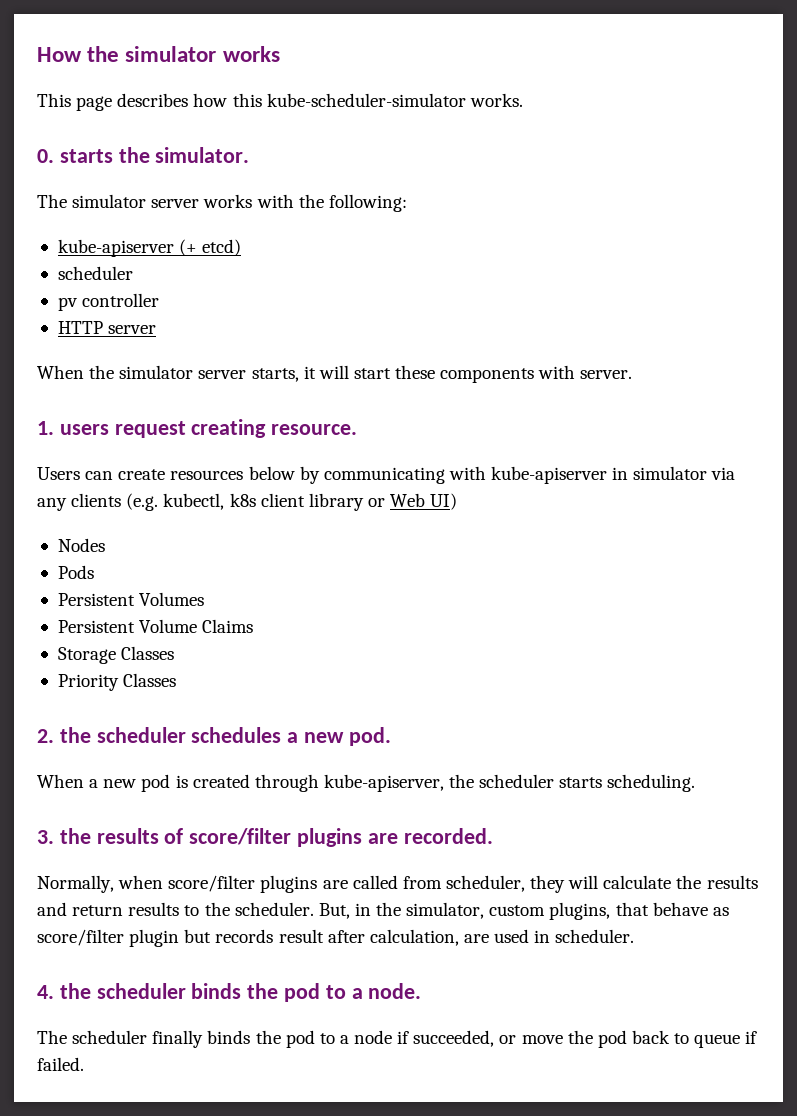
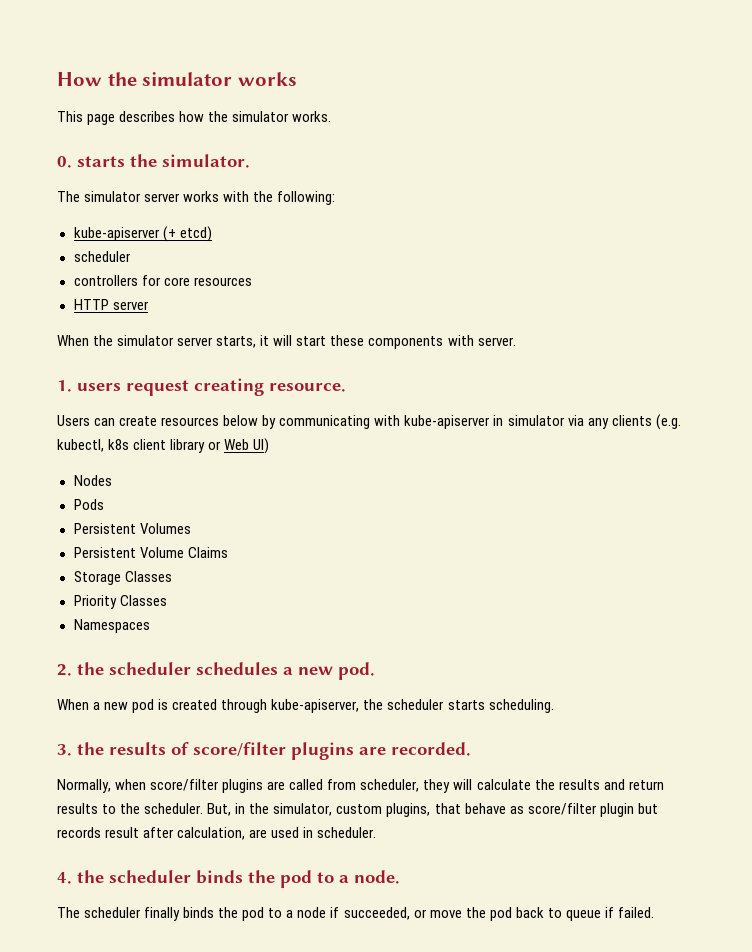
[232,93,466,107] this kube-scheduler-simulator -> [208,111,290,122] the simulator
[57,293,160,311] pv controller -> [73,275,252,286] controllers for core resources
(177, 680) none -> [73,619,150,633] // Namespaces

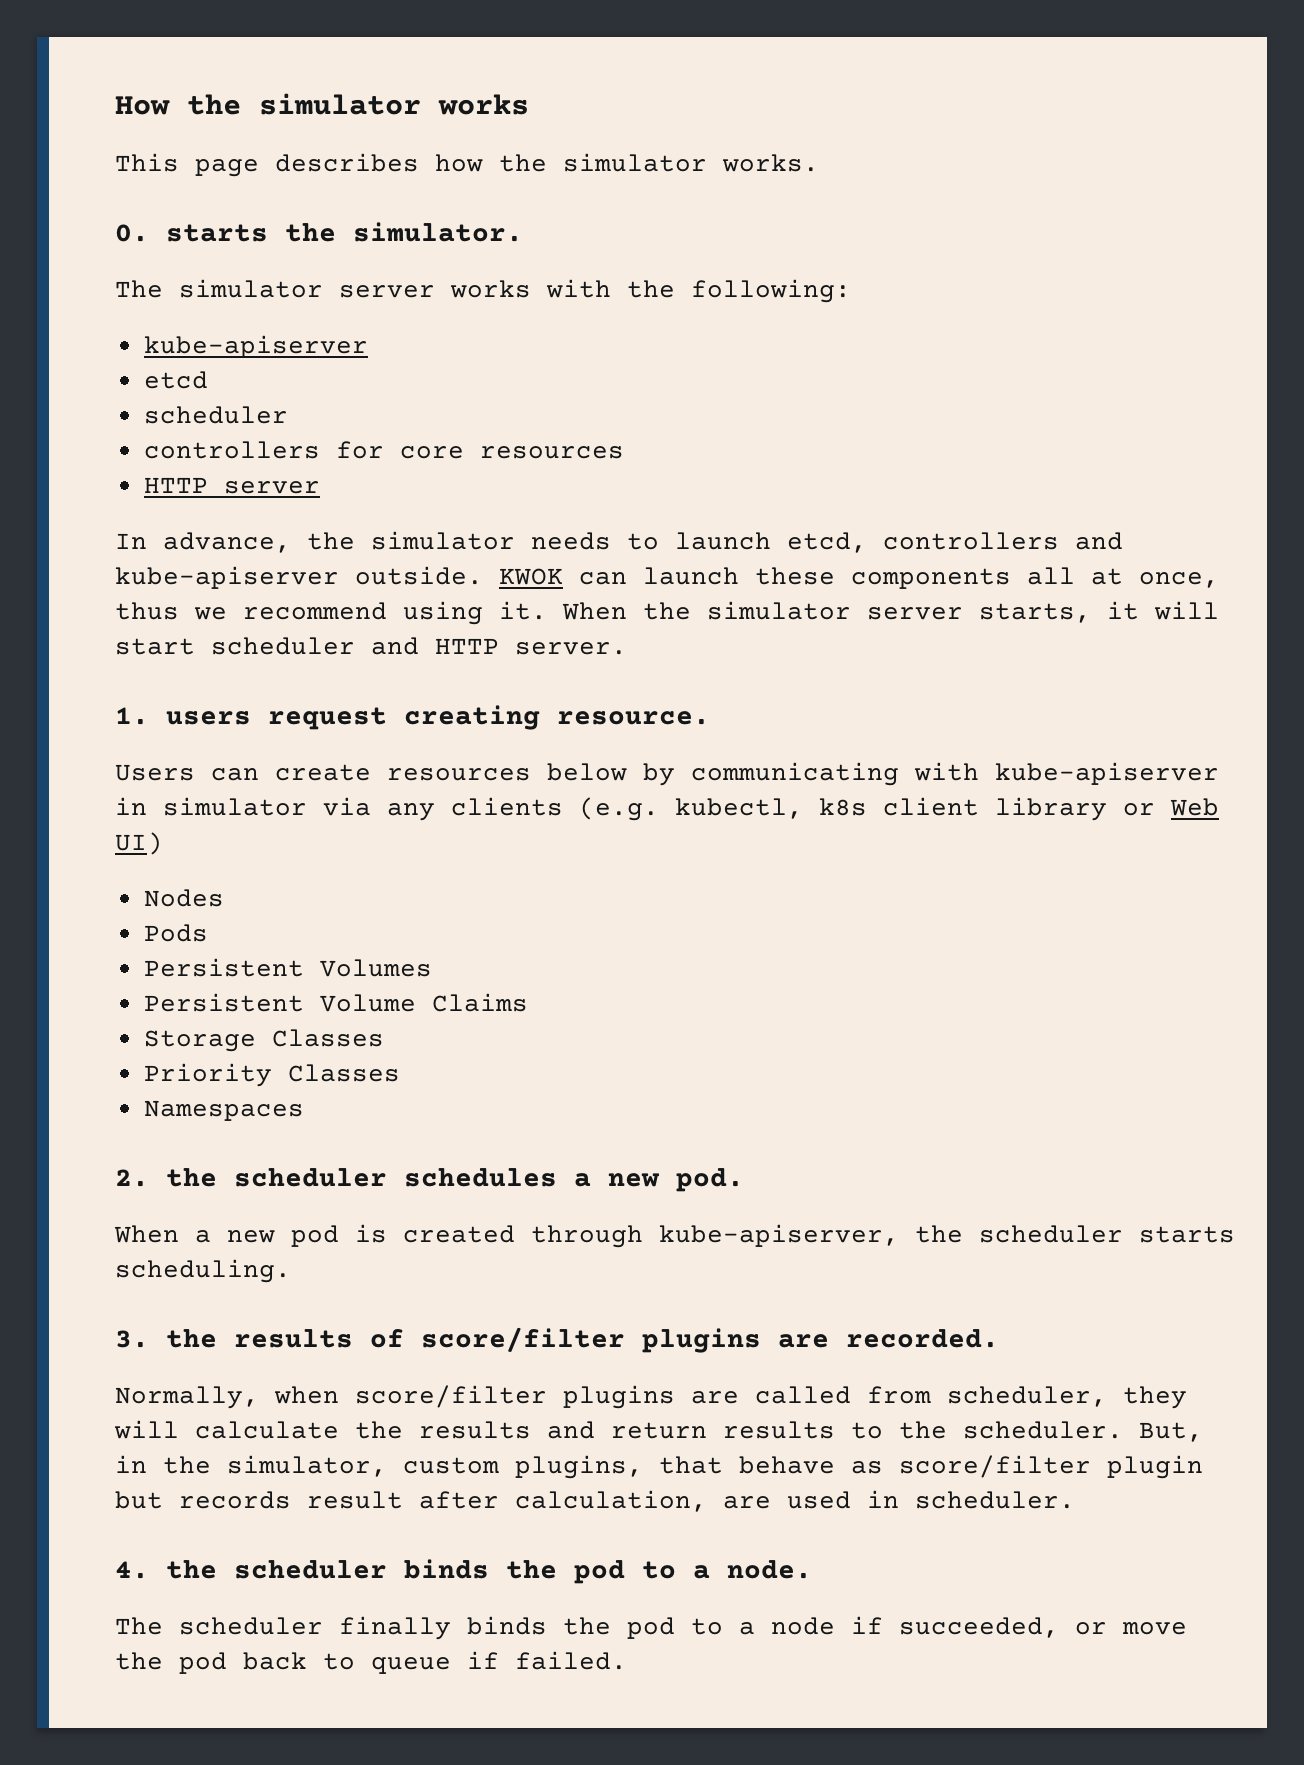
[162,226,212,242] (+ etcd) -> [143,371,208,389] // etcd
(149, 305) none -> [115,531,1123,553] [115,566,1219,589] [115,601,547,625] In advance, the simulator needs to launch etcd, controllers and kube-apiserver outside. KWOK can launch these components all at once, thus we recommend using it.
[330,335,474,349] these components with -> [211,637,499,655] scheduler and HTTP

